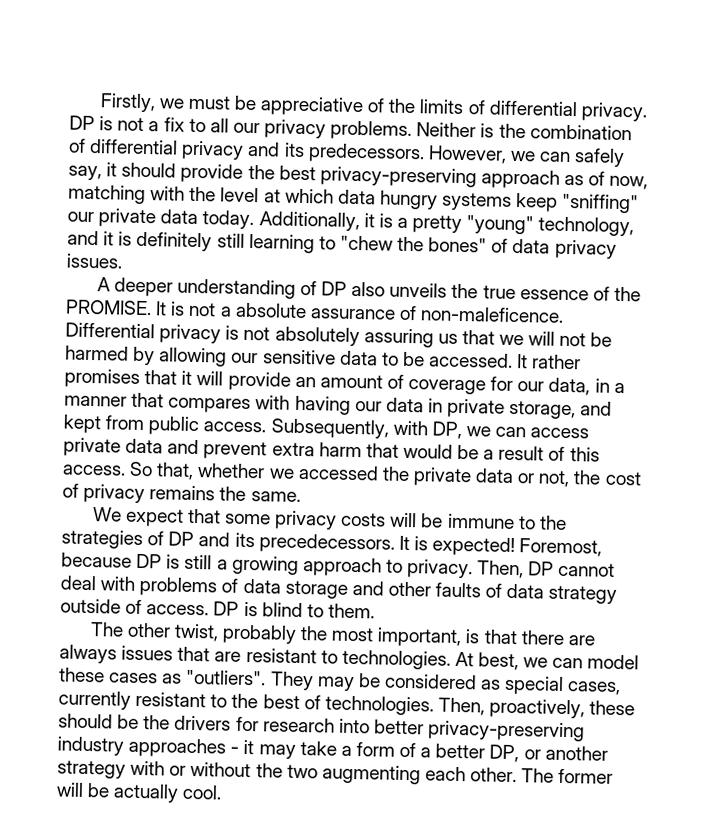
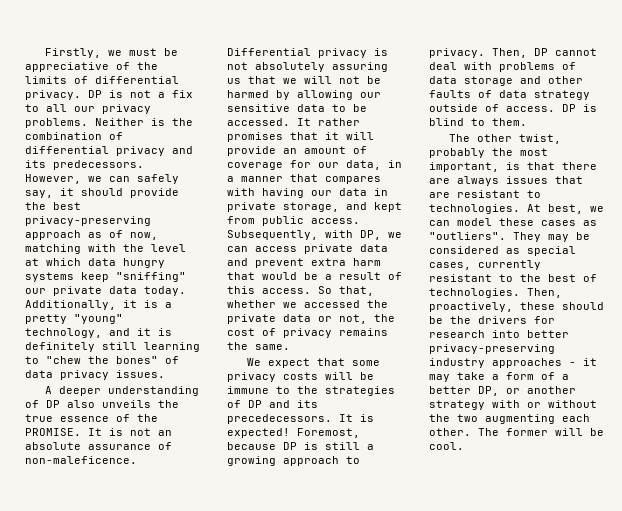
[219,306,232,317] a -> [158,430,172,436] an
[113,783,180,803] actually -> (604, 432) none

